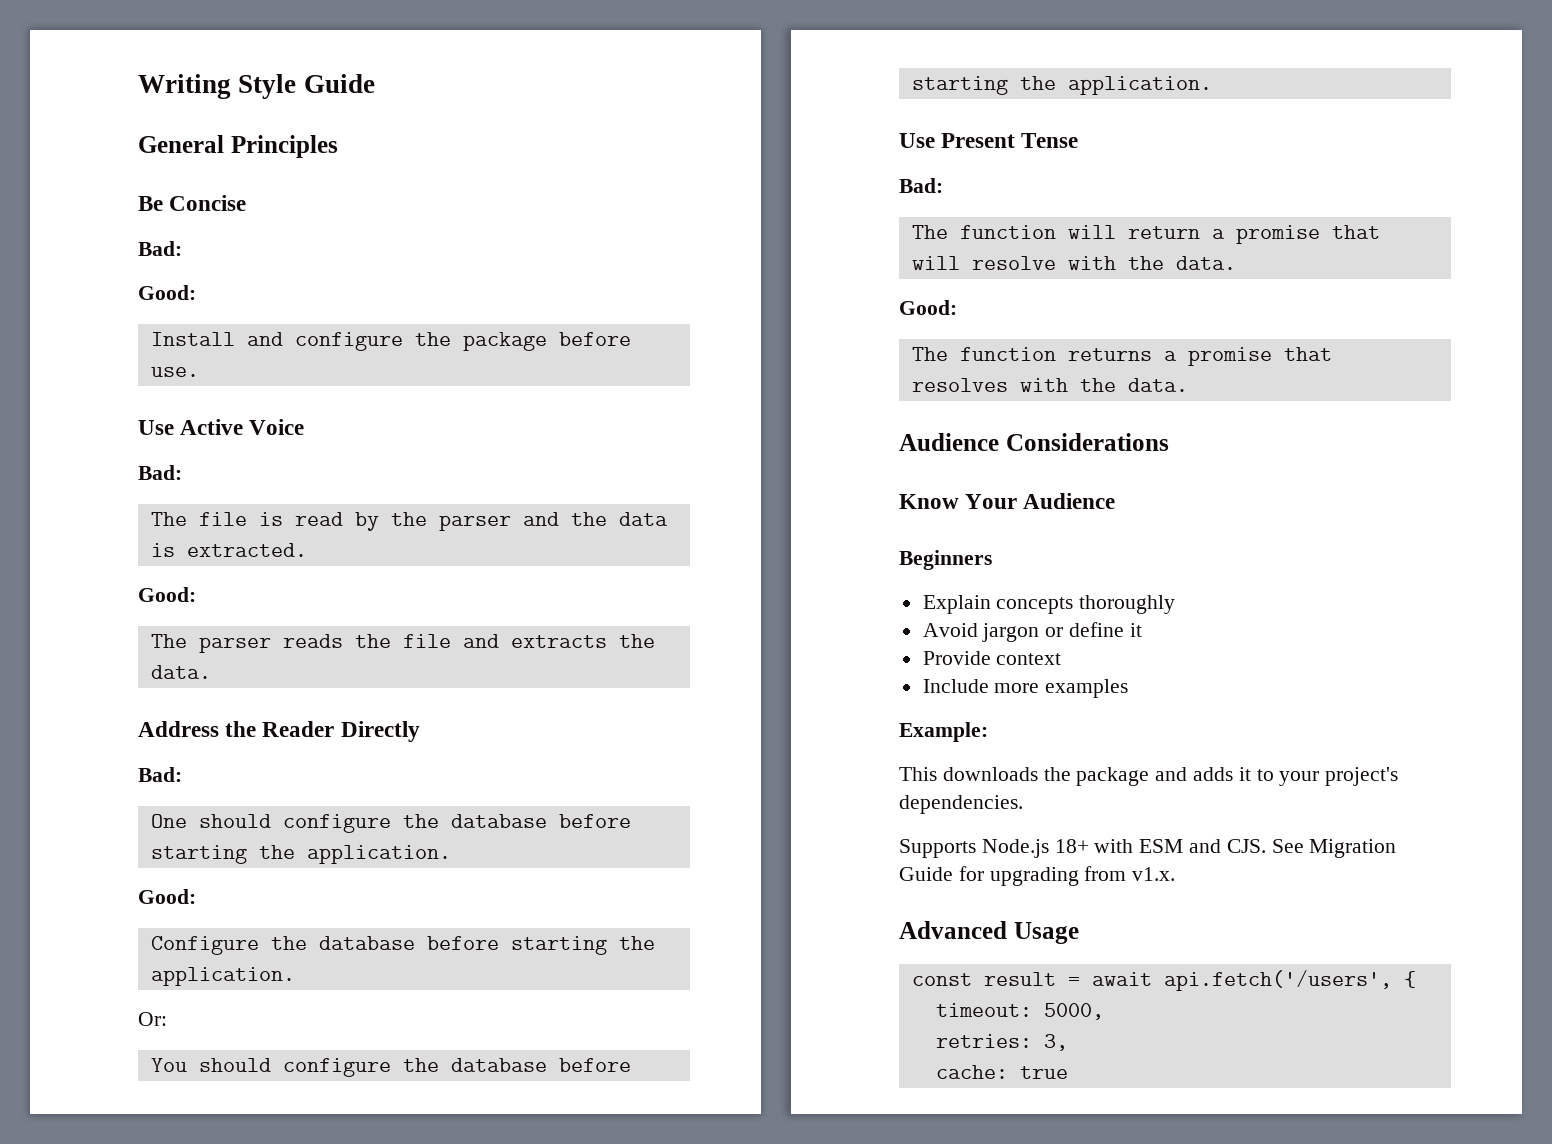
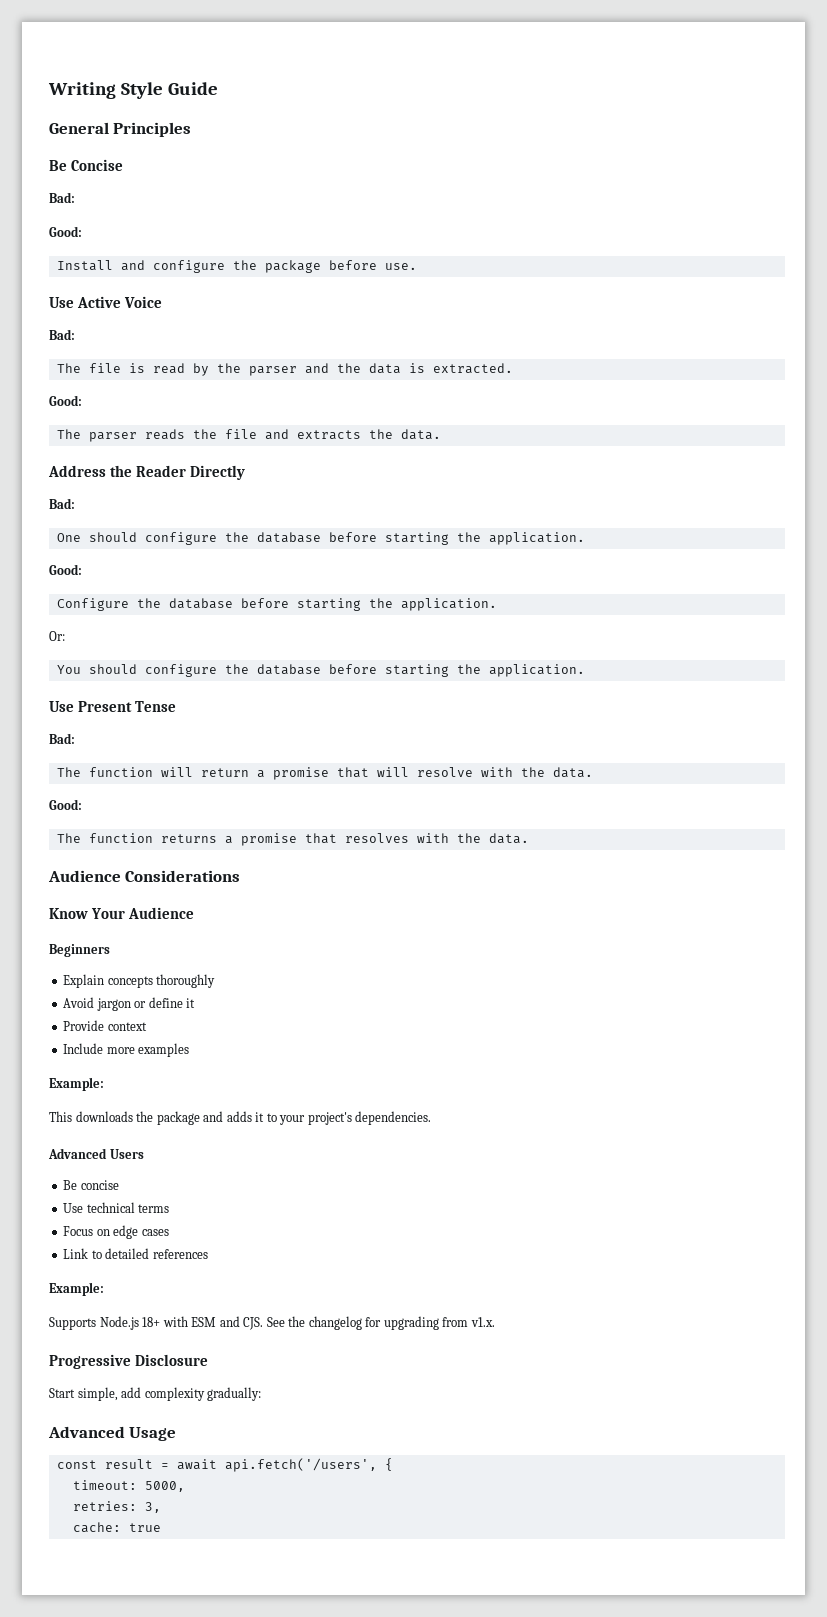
(1023, 804) none -> [48,1148,144,1159] [63,1180,119,1190] [63,1202,170,1213] [63,1225,169,1239] [63,1248,208,1259] [49,1282,104,1296] // Advanced Users // Be concise // Use technical terms // Focus on edge cases // Link to detailed references // Example:
[1309,839,1397,858] [899,867,953,881] Migration Guide -> [288,1316,362,1330] the changelog
(1176, 874) none -> [49,1354,208,1369] [49,1387,262,1401] // Progressive Disclosure // Start simple, add complexity gradually:

